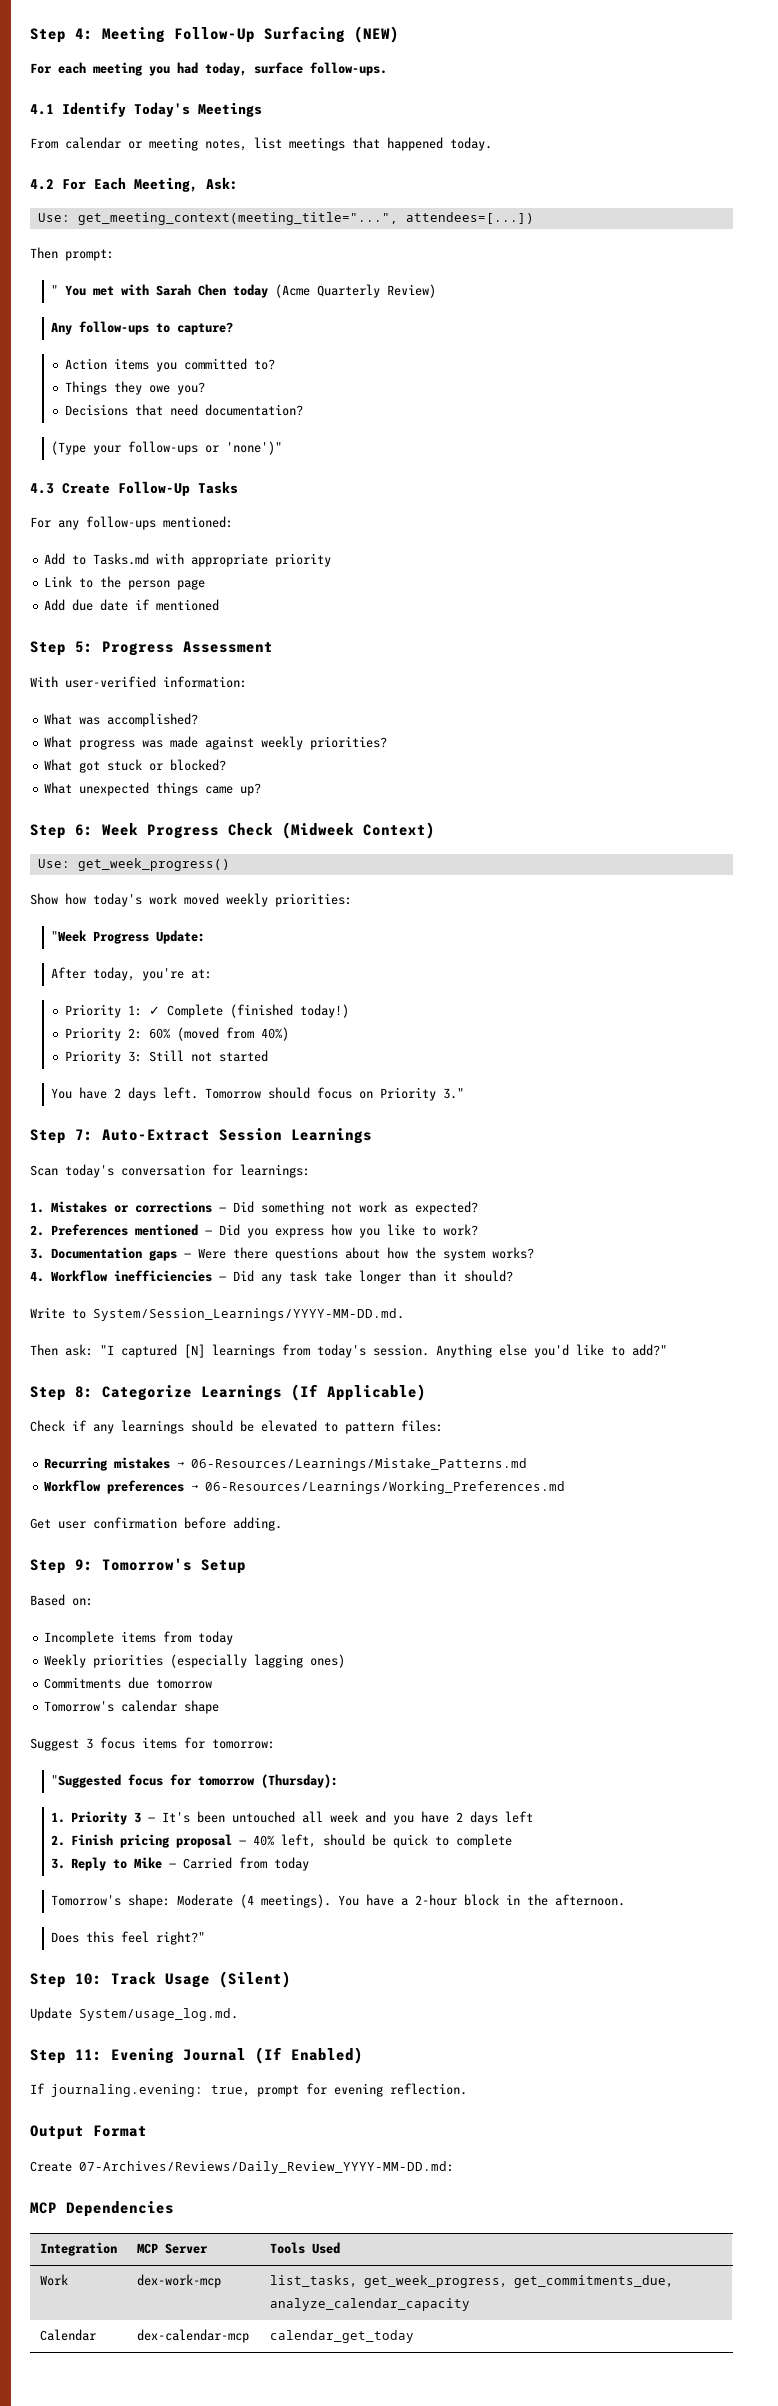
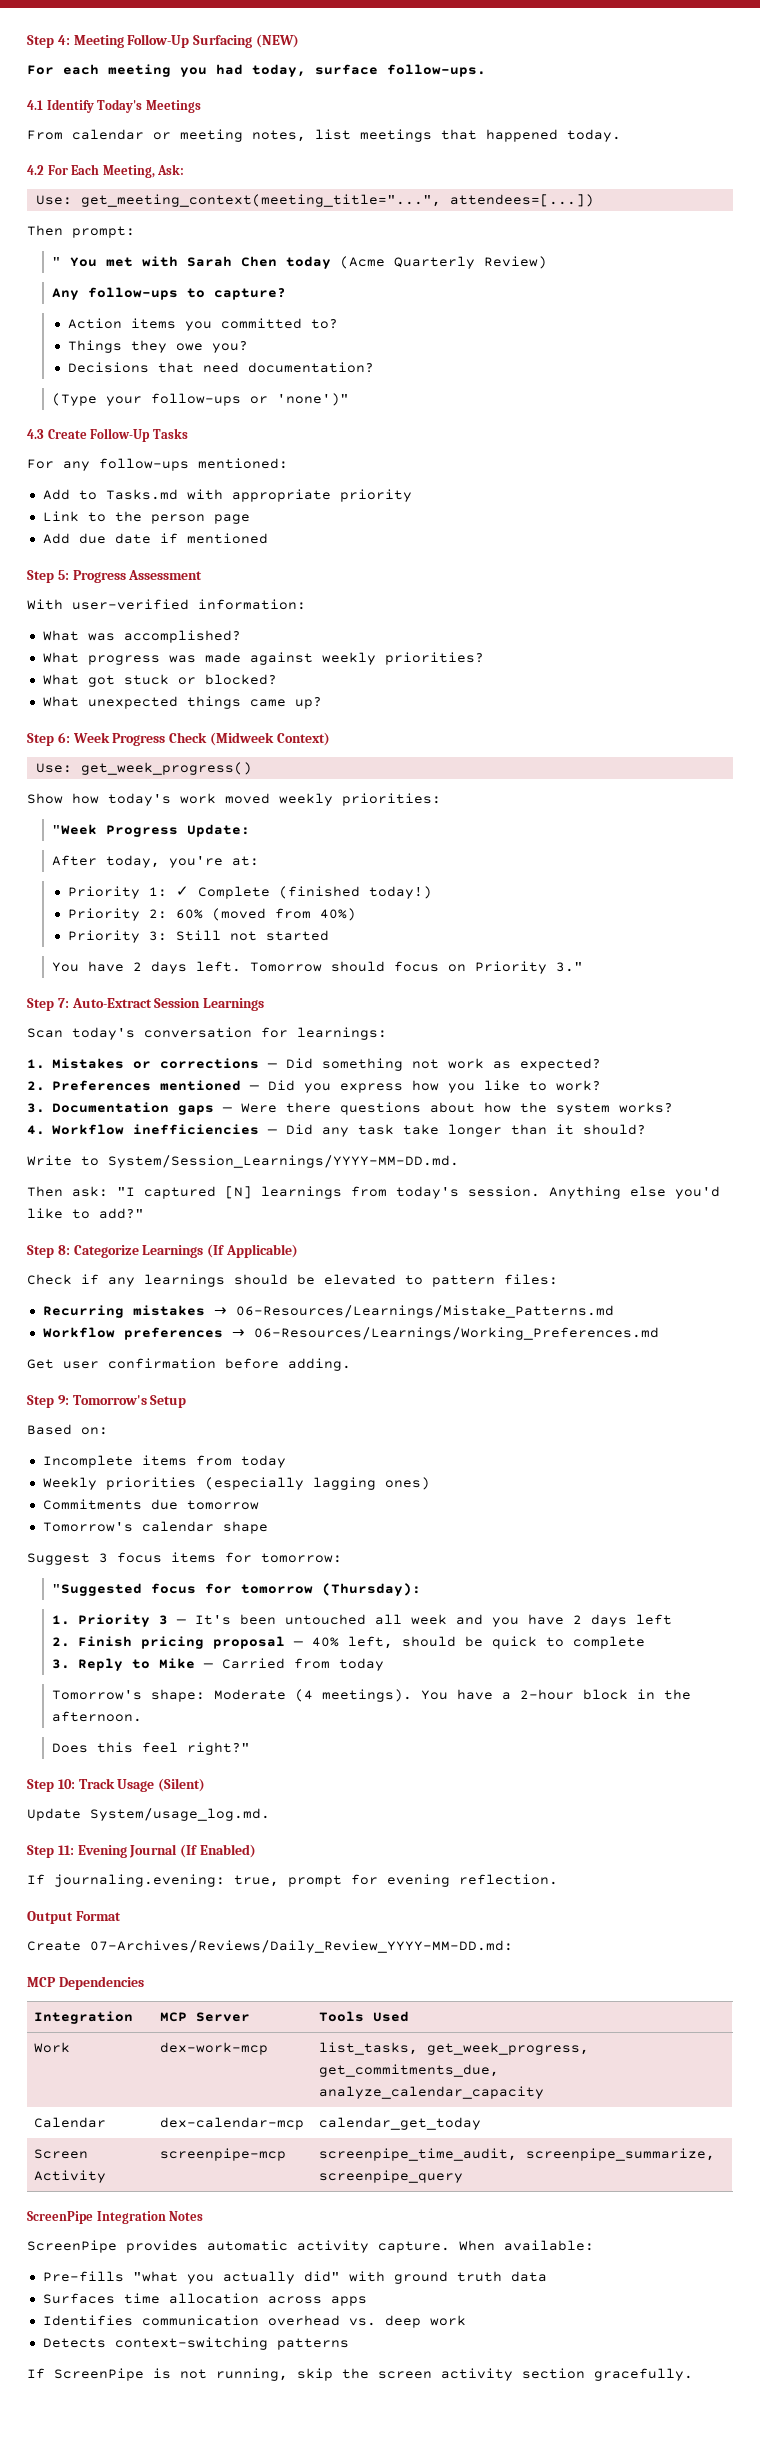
(414, 2336) none -> [33,2149,88,2159] [33,2170,106,2183] [159,2148,286,2161] [318,2148,715,2161] [318,2170,463,2183] [27,2211,204,2224] [27,2240,594,2253] [42,2271,547,2284] [42,2293,367,2306] [42,2315,466,2328] [42,2337,349,2350] [27,2368,693,2381] // Screen Activity | screenpipe-mcp | screenpipe_time_audit, screenpipe_summarize, screenpipe_query // ScreenPipe Integration Notes // ScreenPipe provides automatic activity capture. When available: // Pre-fills "what you actually did" with ground truth data // Surfaces time allocation across apps // Identifies communication overhead vs. deep work // Detects context-switching patterns // If ScreenPipe is not running, skip the screen activity section gracefully.

